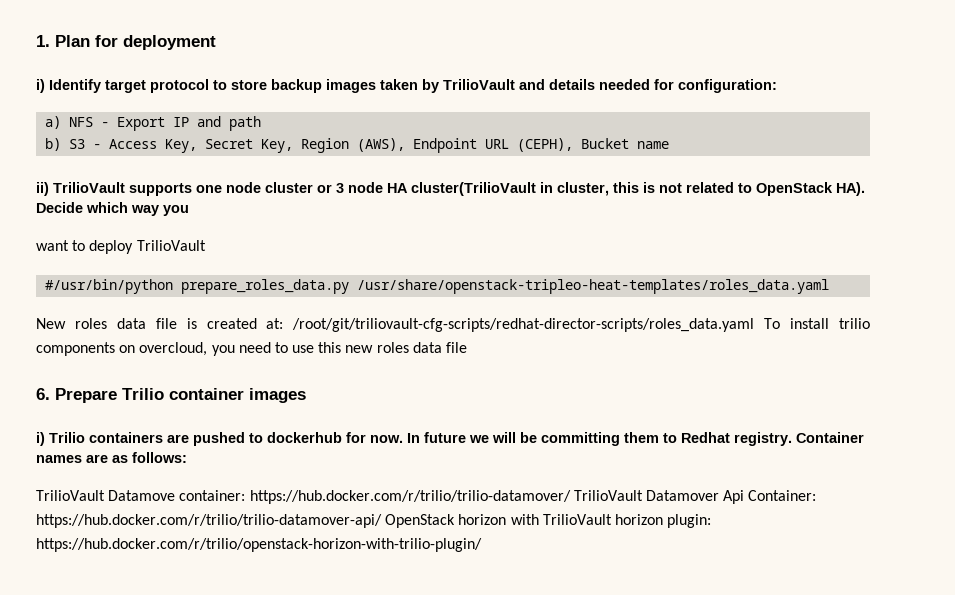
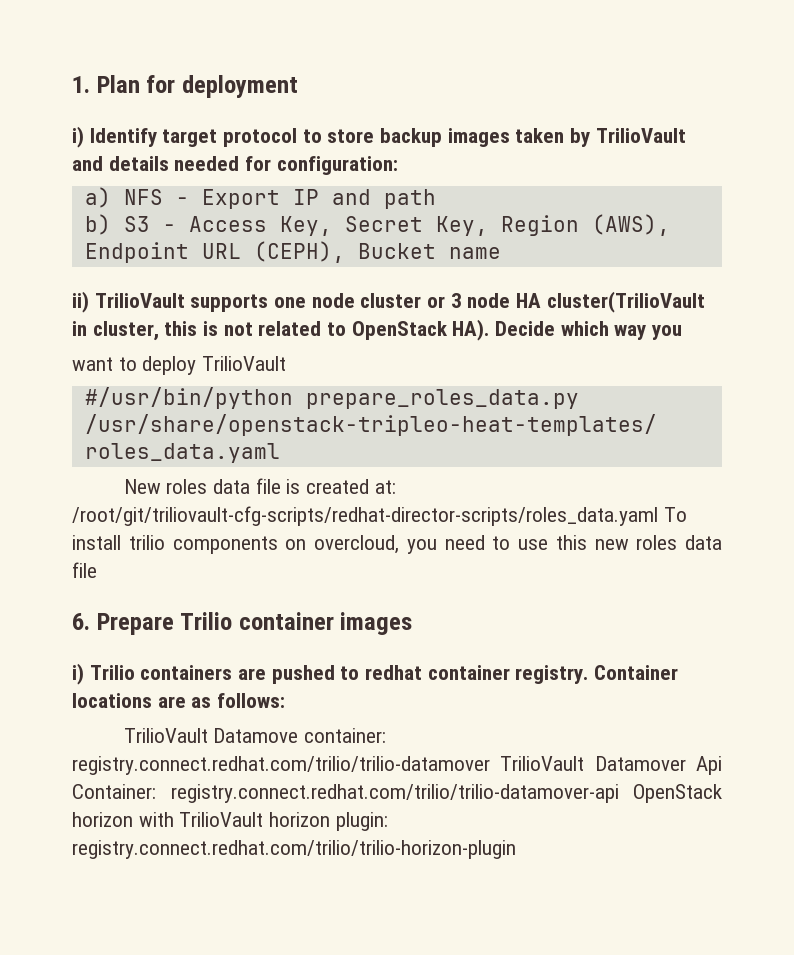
[267,432,730,446] dockerhub for now. In future we will be committing them to Redhat -> [365,665,510,680] redhat container
[36,455,82,463] names -> [72,693,152,708] locations
[249,490,571,504] https://hub.docker.com/r/trilio/trilio-datamover/ -> [72,756,490,775] registry.connect.redhat.com/trilio/trilio-datamover
[36,514,382,528] https://hub.docker.com/r/trilio/trilio-datamover-api/ -> [170,784,619,803] registry.connect.redhat.com/trilio/trilio-datamover-api
[36,538,482,552] https://hub.docker.com/r/trilio/openstack-horizon-with-trilio-plugin/ -> [72,840,516,859] registry.connect.redhat.com/trilio/trilio-horizon-plugin

